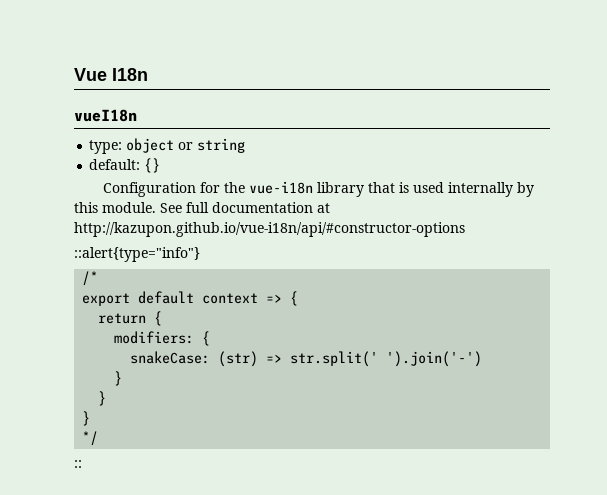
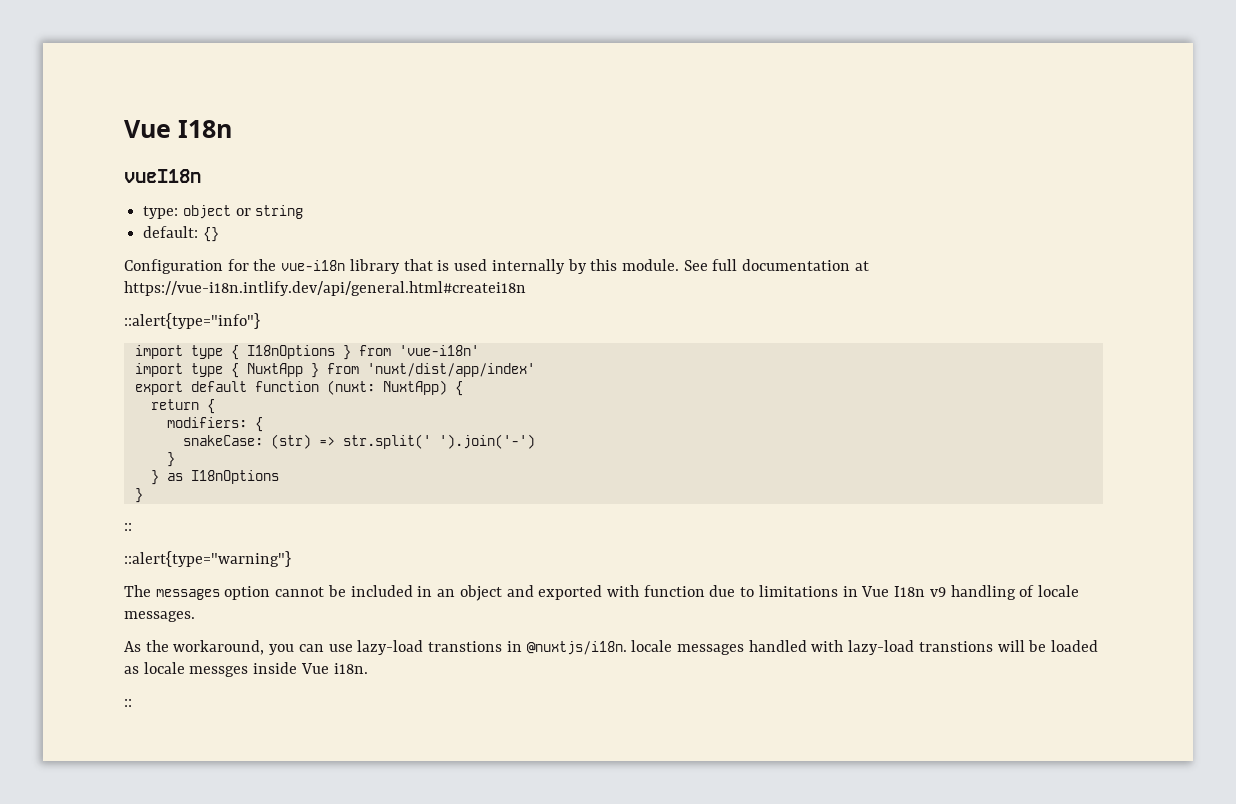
[74,222,465,237] http://kazupon.github.io/vue-i18n/api/#constructor-options -> [124,281,526,296] https://vue-i18n.intlify.dev/api/general.html#createi18n
[82,271,99,286] /* -> [134,345,479,360] [134,363,535,378] import type { I18nOptions } from 'vue-i18n' // import type { NuxtApp } from 'nuxt/dist/app/index'
[202,293,283,304] context => -> [254,380,447,395] function (nuxt: NuxtApp)
[82,411,91,426] [82,431,99,446] // } // */ -> [166,470,279,484] [134,488,143,503] [124,523,132,531] [124,551,291,567] [124,585,1079,601] [124,611,195,622] [124,640,1099,655] [124,662,368,677] as I18nOptions // } // :: // ::alert{type="warning"} // The messages option cannot be included in an object and exported with function due to limitations in Vue I18n v9 handling of locale messages. // As the workaround, you can use lazy-load transtions in @nuxtjs/i18n. locale messages handled with lazy-load transtions will be loaded as locale messges inside Vue i18n.

